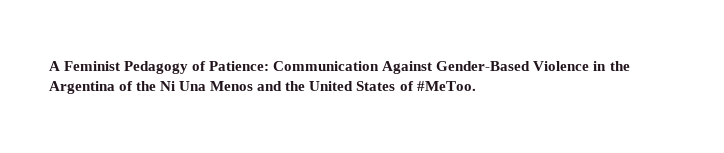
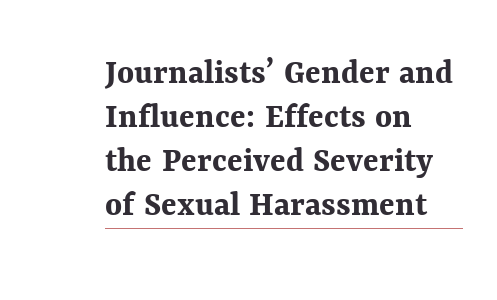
[49,61,630,74] [49,81,476,94] A Feminist Pedagogy of Patience: Communication Against Gender-Based Violence in the Argentina of the Ni Una Menos and the United States of #MeToo. -> [104,57,454,89] [105,103,413,127] [105,147,434,178] [105,191,429,215] Journalists’ Gender and Influence: Effects on the Perceived Severity of Sexual Harassment

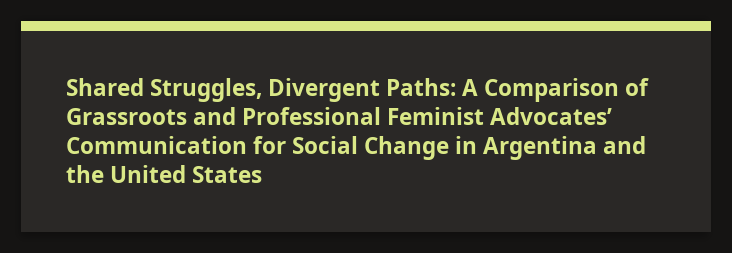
[104,57,454,89] [105,103,413,127] [105,147,434,178] [105,191,429,215] Journalists’ Gender and Influence: Effects on the Perceived Severity of Sexual Harassment -> [66,78,650,102] [66,107,613,125] [66,136,647,160] [66,165,263,183] Shared Struggles, Divergent Paths: A Comparison of Grassroots and Professional Feminist Advocates’ Communication for Social Change in Argentina and the United States

